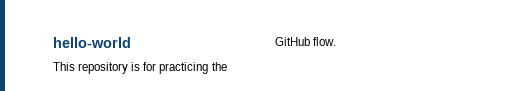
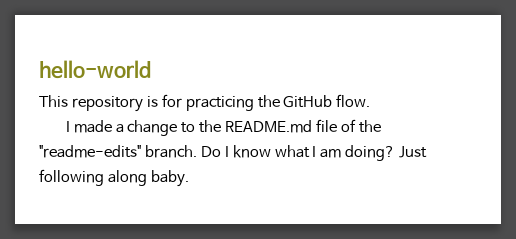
(337, 41) none -> [65,119,381,136] [39,145,428,161] [39,169,189,187] // I made a change to the README.md file of the "readme-edits" branch. Do I know what I am doing? Just following along baby.

